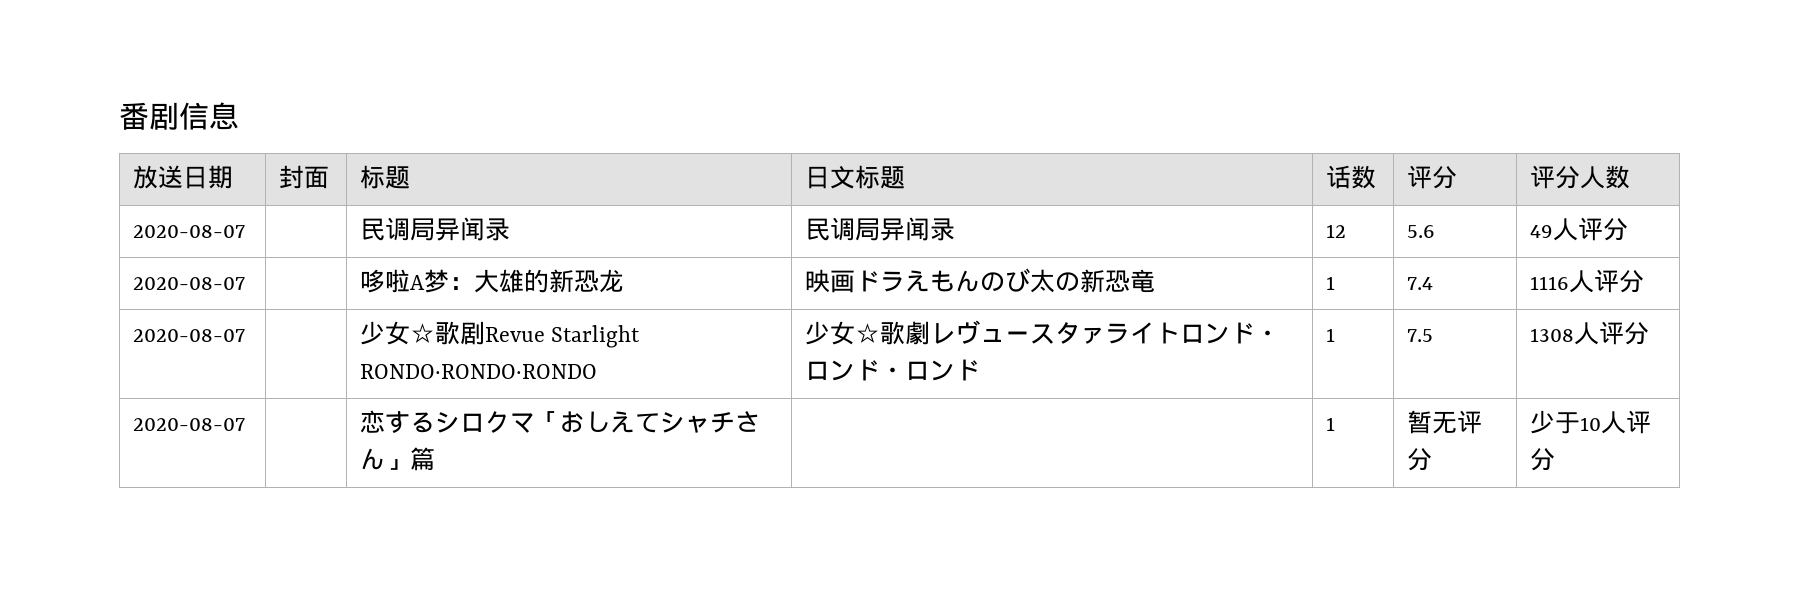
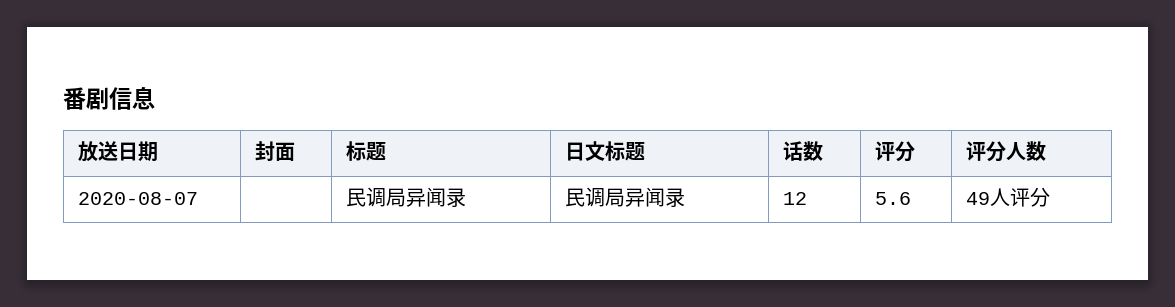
[132,277,245,290] [359,269,624,293] [804,268,1155,293] [1325,276,1335,290] [1406,277,1433,290] [1529,269,1644,293] [132,329,245,342] [359,321,641,348] [359,364,597,379] [804,320,1280,345] [804,359,980,381] [1325,328,1335,342] [1406,329,1433,342] [1529,321,1649,345] [132,418,245,431] [359,410,760,434] [359,447,435,471] [1325,417,1335,431] [1406,410,1482,434] [1406,447,1432,471] [1529,410,1651,434] [1529,447,1555,471] // 2020-08-07 | | 哆啦A梦：大雄的新恐龙 | 映画ドラえもんのび太の新恐竜 | 1 | 7.4 | 1116人评分 // 2020-08-07 | | 少女☆歌剧Revue Starlight RONDO·RONDO·RONDO | 少女☆歌劇レヴュースタァライトロンド・ロンド・ロンド | 1 | 7.5 | 1308人评分 // 2020-08-07 | | 恋するシロクマ「おしえてシャチさん」篇 | | 1 | 暂无评分 | 少于10人评分 -> (1050, 197) none

